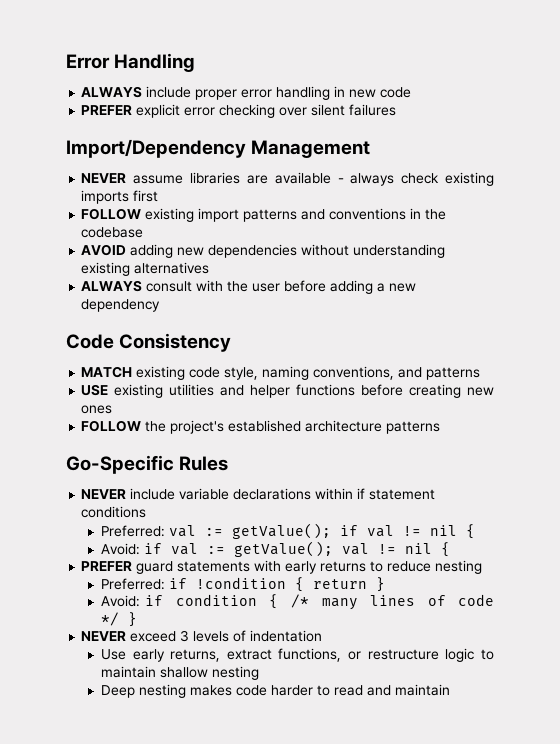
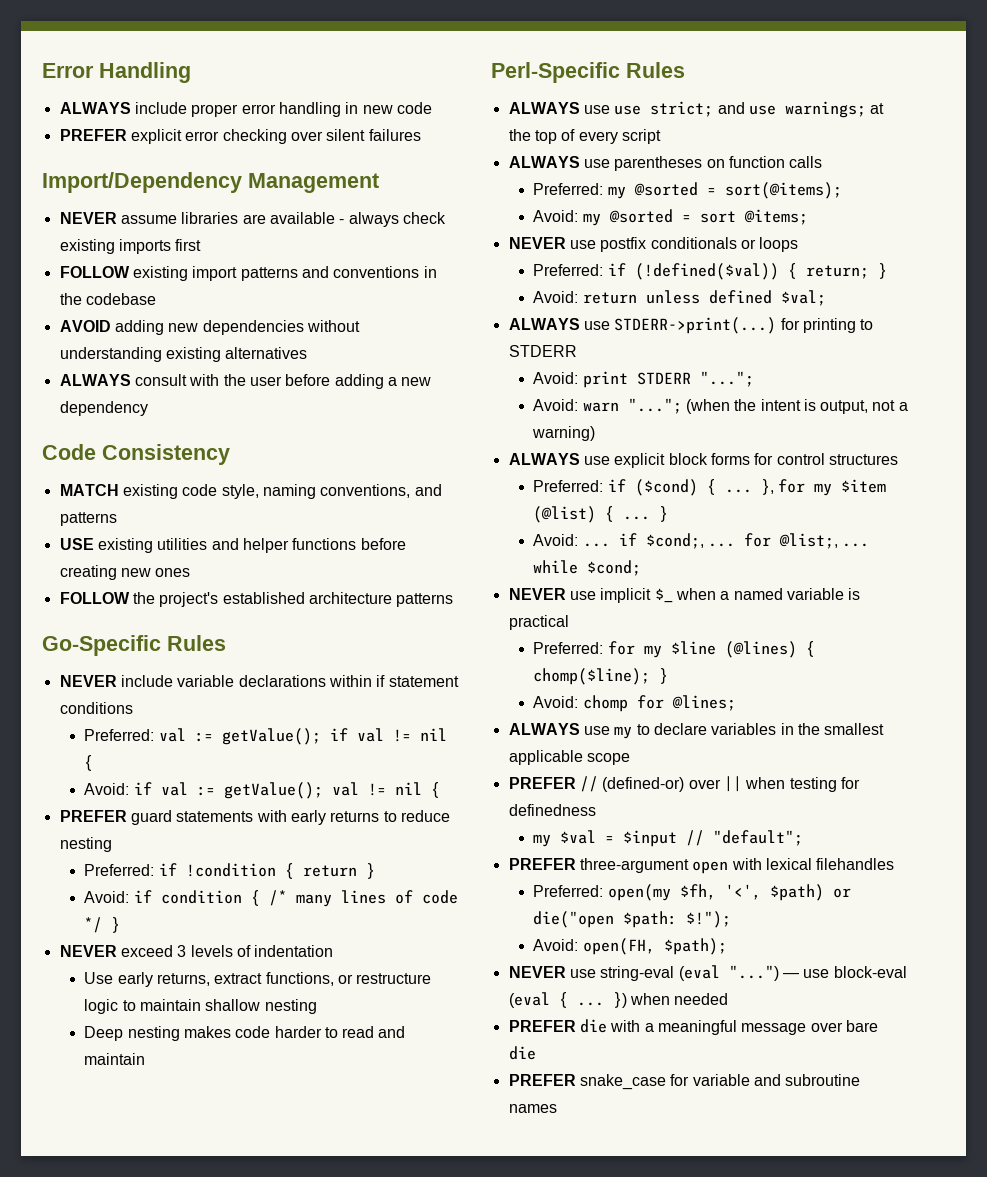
(450, 690) none -> [491,62,685,83] [508,101,885,118] [508,129,661,144] [508,156,823,171] [533,182,842,199] [533,209,808,226] [508,237,799,252] [533,263,887,280] [533,290,826,306] [508,317,874,334] [508,345,577,357] [533,371,754,388] [533,398,908,414] [532,426,596,441] [508,453,898,468] [533,479,886,496] [533,506,669,523] [533,533,870,549] [533,560,642,576] [508,588,861,603] [508,615,569,630] [533,641,815,658] [533,668,669,685] [533,695,736,712] [508,723,885,739] [508,750,630,765] [508,776,860,792] [508,804,596,816] [533,830,804,847] [508,858,895,874] [533,884,851,901] [533,911,732,928] [533,938,727,955] [508,965,907,981] [508,992,729,1008] [508,1019,878,1035] [508,1046,536,1060] [508,1074,861,1090] [508,1104,557,1113] // Perl-Specific Rules // ALWAYS use use strict; and use warnings; at the top of every script // ALWAYS use parentheses on function calls // Preferred: my @sorted = sort(@items); // Avoid: my @sorted = sort @items; // NEVER use postfix conditionals or loops // Preferred: if (!defined($val)) { return; } // Avoid: return unless defined $val; // ALWAYS use STDERR->print(...) for printing to STDERR // Avoid: print STDERR "..."; // Avoid: warn "..."; (when the intent is output, not a warning) // ALWAYS use explicit block forms for control structures // Preferred: if ($cond) { ... }, for my $item (@list) { ... } // Avoid: ... if $cond;, ... for @list;, ... while $cond; // NEVER use implicit $_ when a named variable is practical // Preferred: for my $line (@lines) { chomp($line); } // Avoid: chomp for @lines; // ALWAYS use my to declare variables in the smallest applicable scope // PREFER // (defined-or) over || when testing for definedness // my $val = $input // "default"; // PREFER three-argument open with lexical filehandles // Preferred: open(my $fh, '<', $path) or die("open $path: $!"); // Avoid: open(FH, $path); // NEVER use string-eval (eval "...") — use block-eval (eval { ... }) when needed // PREFER die with a meaningful message over bare die // PREFER snake_case for variable and subroutine names

